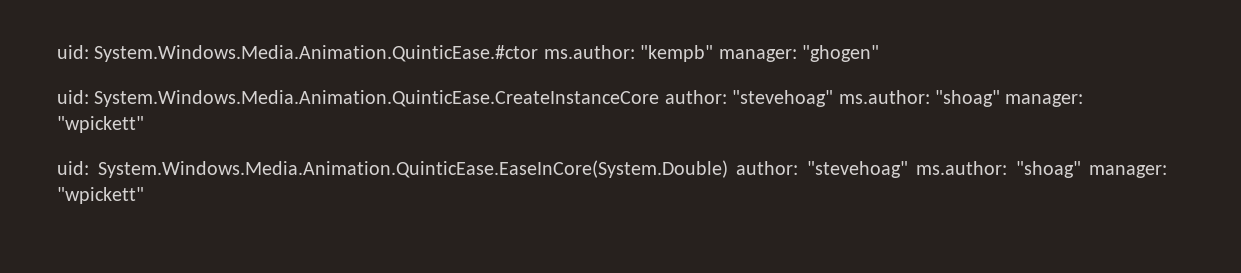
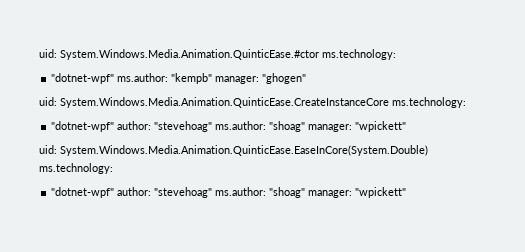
(539, 53) none -> [322,49,396,60] [51,73,115,84] ms.technology: // "dotnet-wpf"
(660, 98) none -> [392,97,466,108] [51,121,115,132] ms.technology: // "dotnet-wpf"
(728, 169) none -> [39,163,113,174] [51,187,115,198] ms.technology: // "dotnet-wpf"

